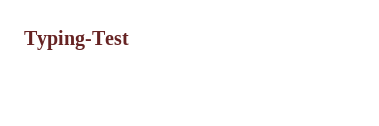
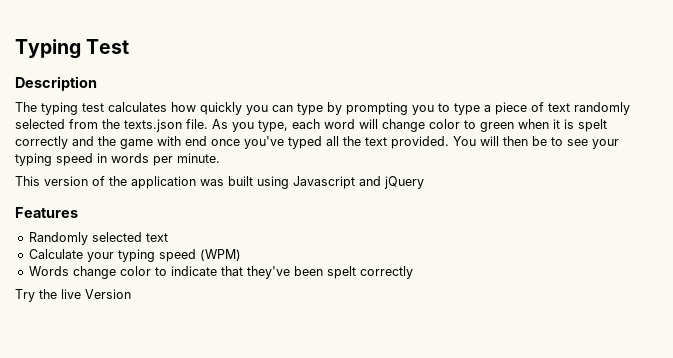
[24,30,129,50] Typing-Test -> [15,39,130,59] [15,76,97,91] [15,102,630,115] [15,119,607,132] [15,136,619,149] [15,153,220,166] [15,176,424,189] [15,207,78,218] [28,232,168,245] [28,249,241,262] [28,266,413,279] [15,289,131,302] Typing Test // Description // The typing test calculates how quickly you can type by prompting you to type a piece of text randomly selected from the texts.json file. As you type, each word will change color to green when it is spelt correctly and the game with end once you've typed all the text provided. You will then be to see your typing speed in words per minute. // This version of the application was built using Javascript and jQuery // Features // Randomly selected text // Calculate your typing speed (WPM) // Words change color to indicate that they've been spelt correctly // Try the live Version

